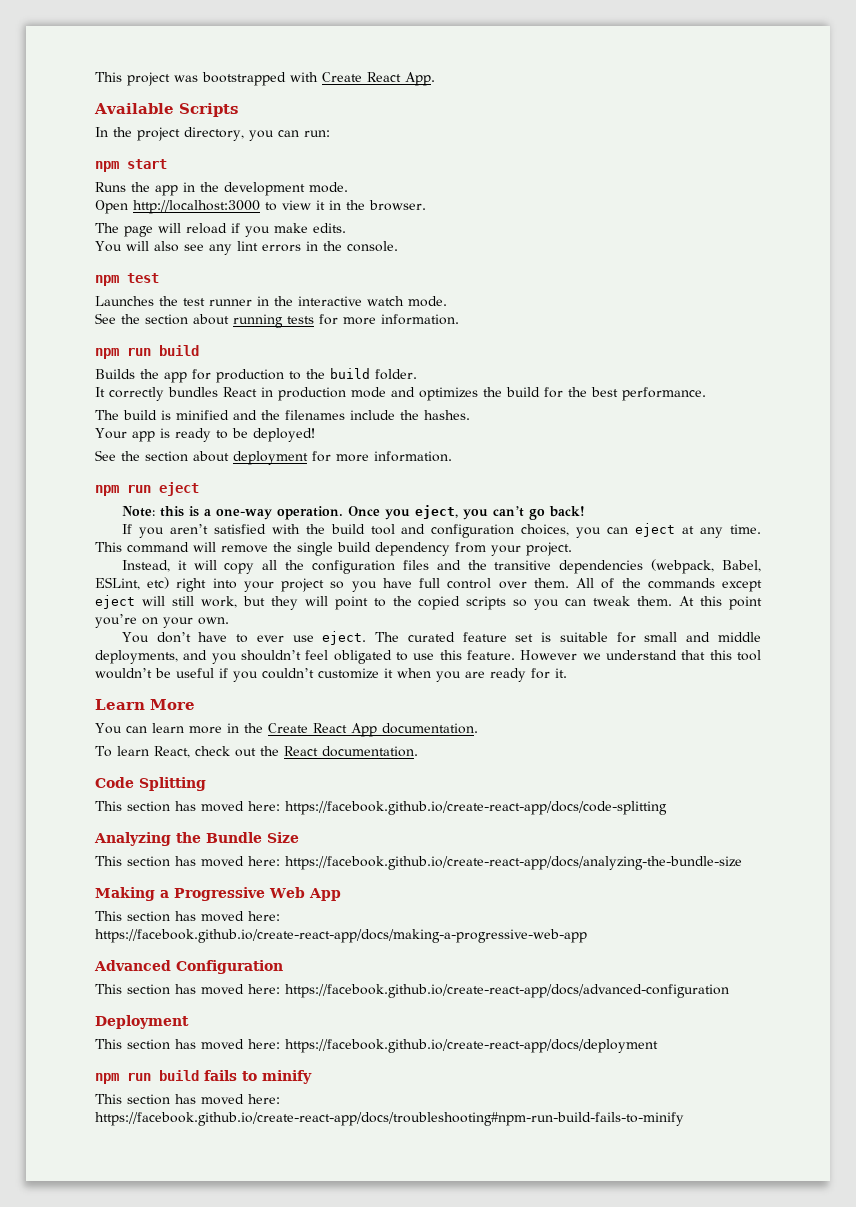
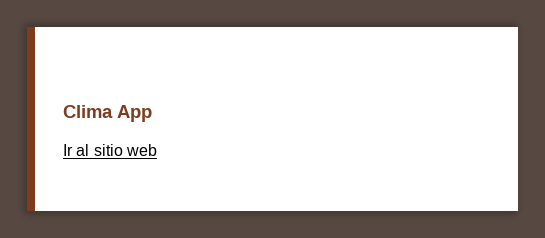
[95,72,435,86] [94,103,238,117] [95,127,330,141] [95,159,167,172] [95,182,348,196] [95,200,426,214] [95,223,346,237] [95,241,398,255] [95,273,159,286] [95,296,447,307] [95,313,459,328] [95,345,199,359] [95,368,417,383] [95,387,706,401] [95,410,470,420] [95,428,315,442] [95,450,452,465] [95,482,199,496] [121,505,585,520] [121,523,762,538] [95,542,572,556] [121,559,761,574] [95,577,763,592] [95,595,763,610] [95,614,229,628] [121,631,761,645] [95,650,761,664] [95,668,567,682] [95,699,195,710] [95,723,478,737] [95,746,418,758] [95,777,206,791] [95,801,667,815] [94,832,299,846] [95,856,742,870] [95,887,341,901] [95,911,280,922] [95,929,587,943] [94,960,283,974] [95,984,729,998] [95,1015,189,1029] [95,1039,658,1053] [95,1070,312,1084] [95,1094,280,1105] [95,1112,684,1126] This project was bootstrapped with Create React App. // Available Scripts // In the project directory, you can run: // npm start // Runs the app in the development mode. // Open http://localhost:3000 to view it in the browser. // The page will reload if you make edits. // You will also see any lint errors in the console. // npm test // Launches the test runner in the interactive watch mode. // See the section about running tests for more information. // npm run build // Builds the app for production to the build folder. // It correctly bundles React in production mode and optimizes the build for the best performance. // The build is minified and the filenames include the hashes. // Your app is ready to be deployed! // See the section about deployment for more information. // npm run eject // Note: this is a one-way operation. Once you eject, you can’t go back! // If you aren’t satisfied with the build tool and configuration choices, you can eject at any time. This command will remove the single build dependency from your project. // Instead, it will copy all the configuration files and the transitive dependencies (webpack, Babel, ESLint, etc) right into your project so you have full control over them. All of the commands except eject will still work, but they will point to the copied scripts so you can tweak them. At this point you’re on your own. // You don’t have to ever use eject. The curated feature set is suitable for small and middle deployments, and you shouldn’t feel obligated to use this feature. However we understand that this tool wouldn’t be useful if you couldn’t customize it when you are ready for it. // Learn More // You can learn more in the Create React App documentation. // To learn React, check out the React documentation. // Code Splitting // This section has moved here: https://facebook.github.io/create-react-app/docs/code-splitting // Analyzing the Bundle Size // This section has moved here: https://facebook.github.io/create-react-app/docs/analyzing-the-bundle-size // Making a Progressive Web App // This section has moved here: https://facebook.github.io/create-react-app/docs/making-a-progressive-web-app // Advanced Configuration // This section has moved here: https://facebook.github.io/create-react-app/docs/advanced-configuration // Deployment // This section has moved here: https://facebook.github.io/create-react-app/docs/deployment // npm run build fails to minify // This section has moved here: https://facebook.github.io/create-react-app/docs/troubleshooting#npm-run-build-fails-to-minify -> [63,105,152,122] [63,144,157,156] Clima App // Ir al sitio web

